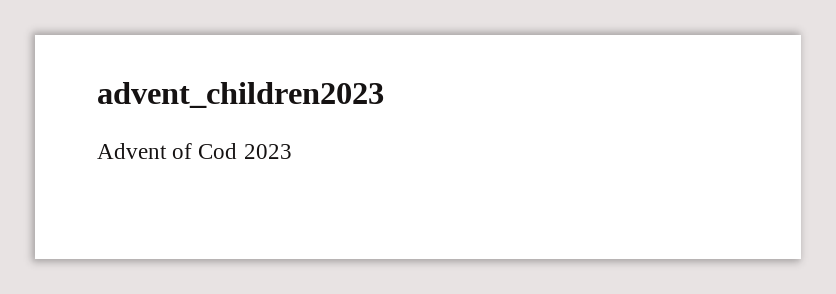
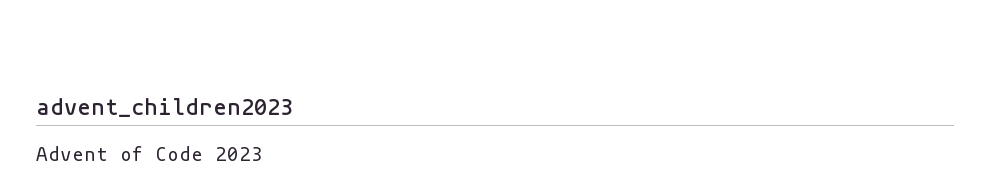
[198,143,238,159] Cod -> [155,146,203,161] Code

